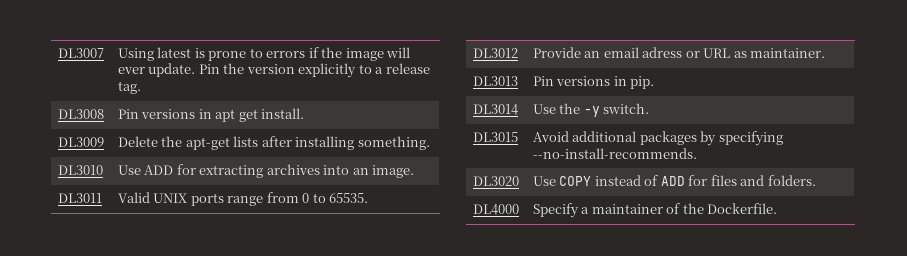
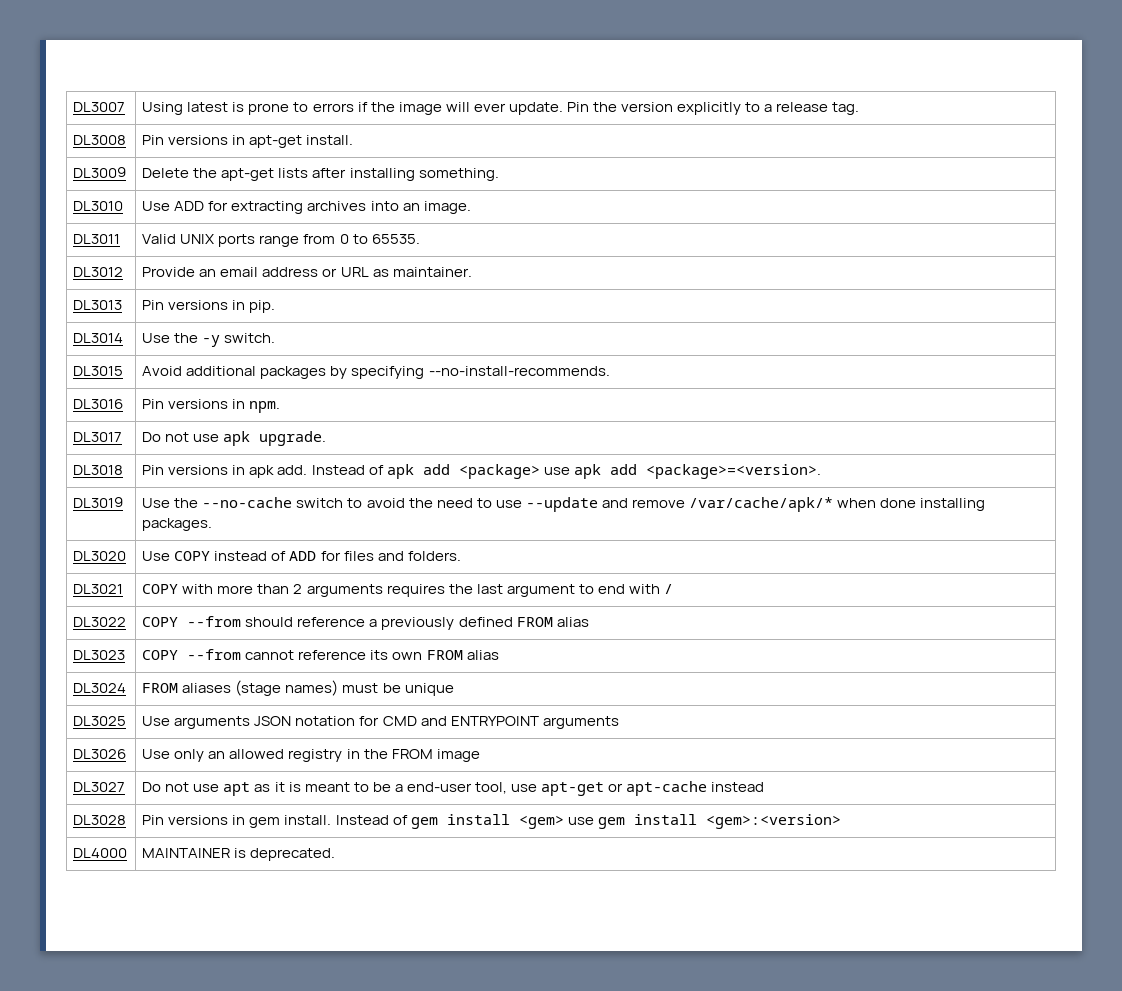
[215,109,258,122] apt get -> [249,135,303,148] apt-get
[642,47,683,58] adress -> [262,267,319,277] address
(697, 153) none -> [73,399,124,409] [142,399,281,413] [73,432,123,442] [142,431,327,446] [73,465,124,475] [142,464,821,479] [73,497,124,508] [142,497,986,512] [142,518,213,531] // DL3016 | Pin versions in npm. // DL3017 | Do not use apk upgrade. // DL3018 | Pin versions in apk add. Instead of apk add <package> use apk add <package>=<version>. // DL3019 | Use the --no-cache switch to avoid the need to use --update and remove /var/cache/apk/* when done installing packages.
[472,204,519,215] [532,203,778,218] DL4000 | Specify a maintainer of the Dockerfile. -> [73,584,124,594] [142,584,673,597] [73,617,127,627] [142,616,589,630] [73,650,126,660] [142,649,499,660] [73,683,127,693] [142,680,454,696] [73,716,127,726] [142,716,619,729] [73,749,127,759] [142,749,480,762] [73,782,126,792] [142,781,765,796] [73,815,127,825] [142,814,841,829] [73,848,128,858] [142,848,336,861] DL3021 | COPY with more than 2 arguments requires the last argument to end with / // DL3022 | COPY --from should reference a previously defined FROM alias // DL3023 | COPY --from cannot reference its own FROM alias // DL3024 | FROM aliases (stage names) must be unique // DL3025 | Use arguments JSON notation for CMD and ENTRYPOINT arguments // DL3026 | Use only an allowed registry in the FROM image // DL3027 | Do not use apt as it is meant to be a end-user tool, use apt-get or apt-cache instead // DL3028 | Pin versions in gem install. Instead of gem install <gem> use gem install <gem>:<version> // DL4000 | MAINTAINER is deprecated.

